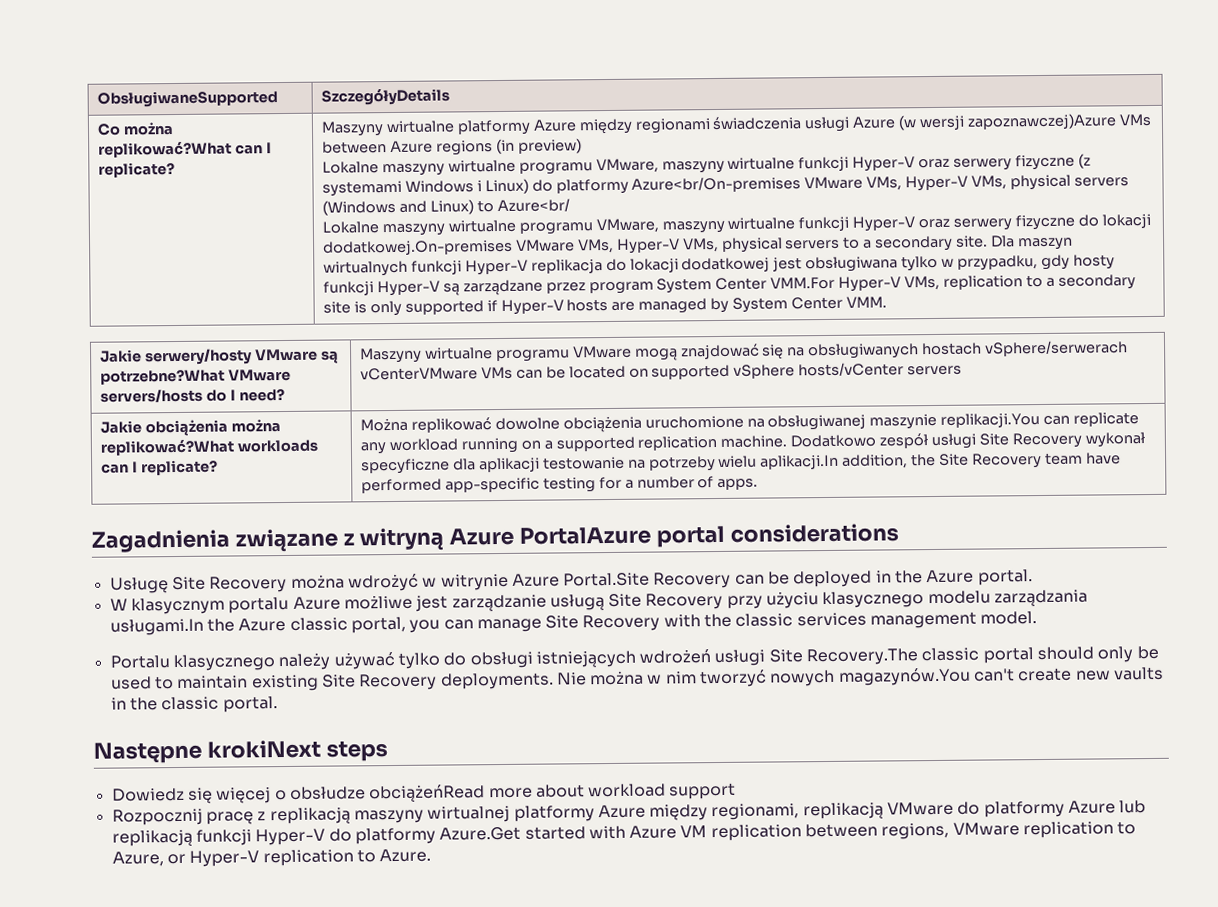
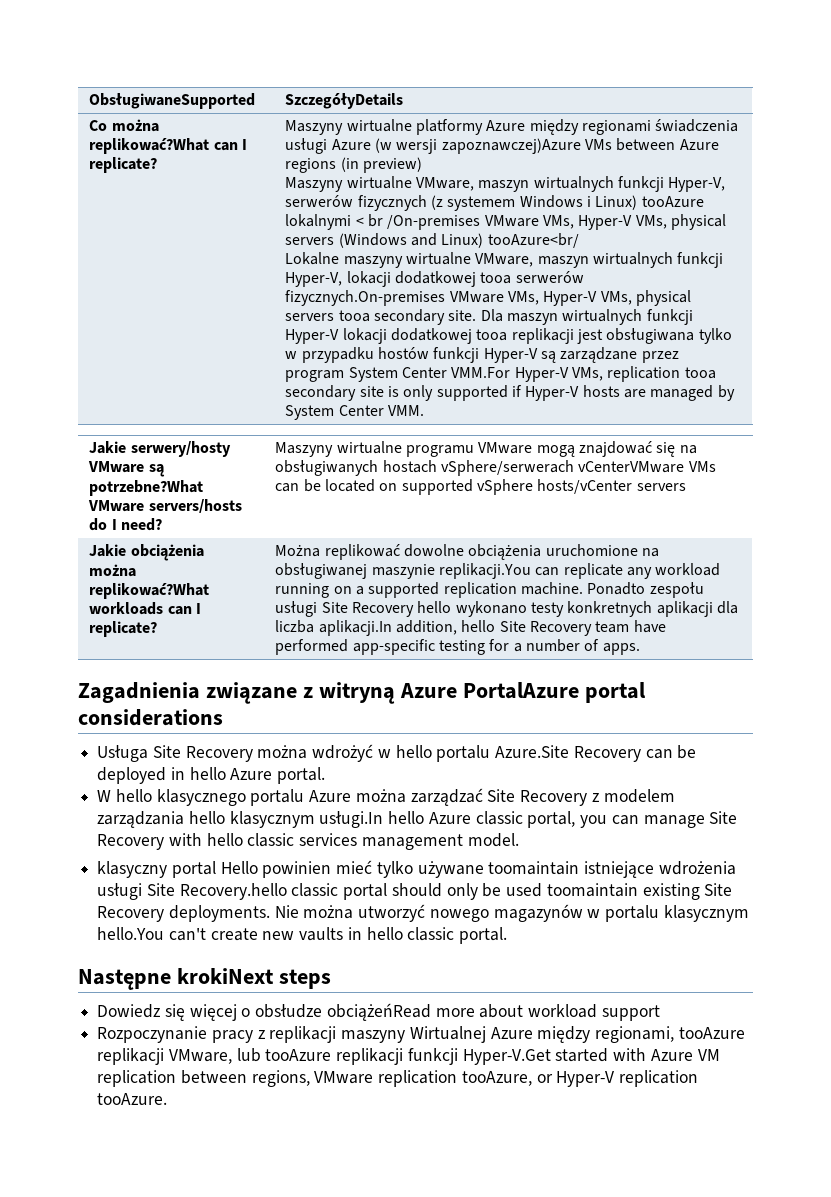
[321,153,1091,177] [321,176,802,197] Lokalne maszyny wirtualne programu VMware, maszyny wirtualne funkcji Hyper-V oraz serwery fizyczne (z systemami Windows i Linux) do platformy Azure<br/On-premises -> [285,176,726,192] [285,195,704,211] [285,214,481,230] Maszyny wirtualne VMware, maszyn wirtualnych funkcji Hyper-V, serwerów fizycznych (z systemem Windows i Linux) tooAzure lokalnymi < br /On-premises
[476,198,570,213] [321,213,1151,237] [322,236,873,256] to Azure<br/ // Lokalne maszyny wirtualne programu VMware, maszyny wirtualne funkcji Hyper-V oraz serwery fizyczne do lokacji dodatkowej.On-premises VMware VMs, Hyper-V VMs, physical servers to a -> [487,233,579,248] [285,252,724,268] [285,271,584,287] [285,290,691,306] [285,310,370,322] tooAzure<br/ // Lokalne maszyny wirtualne VMware, maszyn wirtualnych funkcji Hyper-V, lokacji dodatkowej tooa serwerów fizycznych.On-premises VMware VMs, Hyper-V VMs, physical servers tooa
[530,257,771,274] replikacja do lokacji dodatkowej -> [342,328,574,344] lokacji dodatkowej tooa replikacji
[956,254,1115,271] przypadku, gdy hosty -> [301,347,429,363] przypadku hostów
[1025,274,1055,288] to a -> [684,367,716,379] tooa
[790,433,929,449] Dodatkowo zespół -> [587,582,704,598] Ponadto zespołu
[1084,432,1145,448] [360,455,758,475] wykonał specyficzne dla aplikacji testowanie na potrzeby wielu -> [417,601,738,617] [275,620,315,633] hello wykonano testy konkretnych aplikacji dla liczba
[911,453,937,467] the -> [461,620,496,632] hello
[109,577,169,594] Usługę -> [97,745,149,762] Usługa
[440,572,651,591] witrynie Azure Portal.Site -> [395,745,570,762] hello portalu Azure.Site
[895,570,924,584] the -> [189,767,226,780] hello
[130,589,1089,615] [109,618,235,636] klasycznym portalu Azure możliwe jest zarządzanie usługą Site Recovery przy użyciu klasycznego modelu zarządzania usługami.In the -> [115,788,675,806] [97,811,425,828] hello klasycznego portalu Azure można zarządzać Site Recovery z modelem zarządzania hello klasycznym usługi.In hello
[704,613,733,628] the -> [206,833,243,846] hello
[109,648,919,672] Portalu klasycznego należy używać tylko do obsługi istniejących wdrożeń usługi Site Recovery.The -> [97,860,736,878] [97,883,287,900] klasyczny portal Hello powinien mieć tylko używane toomaintain istniejące wdrożenia usługi Site Recovery.hello
[154,675,249,690] to maintain -> [546,883,638,897] toomaintain
[647,667,971,688] w nim tworzyć nowych magazynów.You -> [358,904,749,922] [97,927,165,940] utworzyć nowego magazynów w portalu klasycznym hello.You
[129,697,158,711] the -> [366,927,403,940] hello
[111,800,1147,826] [111,826,522,847] Rozpocznij pracę z replikacją maszyny wirtualnej platformy Azure między regionami, replikacją VMware do platformy Azure lub replikacją funkcji Hyper-V do platformy Azure.Get -> [97,1026,745,1043] [97,1048,551,1065] Rozpoczynanie pracy z replikacji maszyny Wirtualnej Azure między regionami, tooAzure replikacji VMware, lub tooAzure replikacji funkcji Hyper-V.Get
[1117,821,1137,835] [111,851,164,867] to Azure, -> [461,1071,532,1086] tooAzure,
[356,848,432,863] to Azure. -> [97,1093,168,1105] tooAzure.

